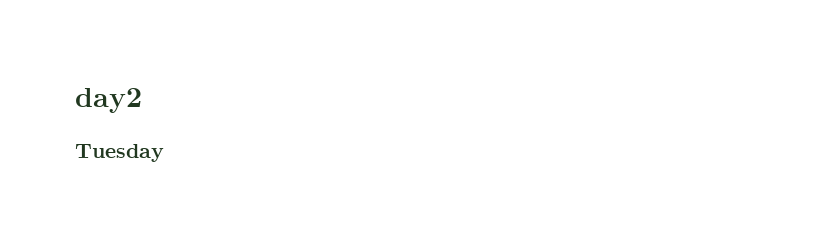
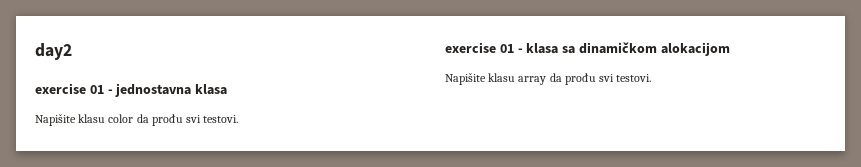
[75,144,164,162] Tuesday -> [35,83,228,97] [35,114,239,126] [445,42,730,56] [445,73,652,85] exercise 01 - jednostavna klasa // Napišite klasu color da prođu svi testovi. // exercise 01 - klasa sa dinamičkom alokacijom // Napišite klasu array da prođu svi testovi.

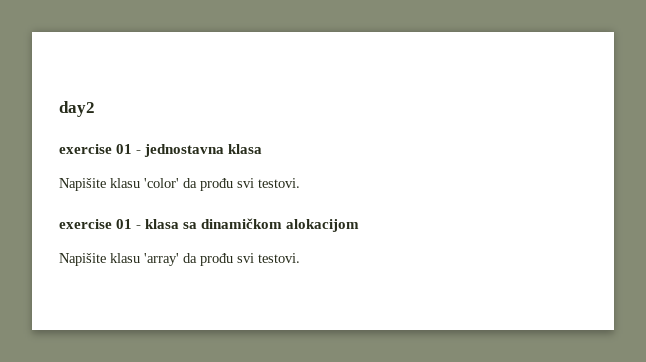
[108,114,134,123] color -> [144,178,179,188] 'color'
[518,76,547,85] array -> [144,253,179,266] 'array'

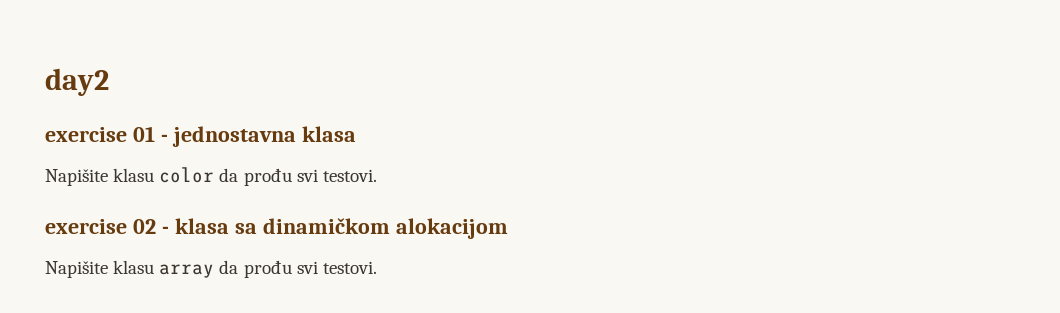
[144,178,179,188] 'color' -> [159,167,215,183] color
[116,219,133,229] 01 -> [132,219,156,234] 02
[144,253,179,266] 'array' -> [159,264,215,278] array

